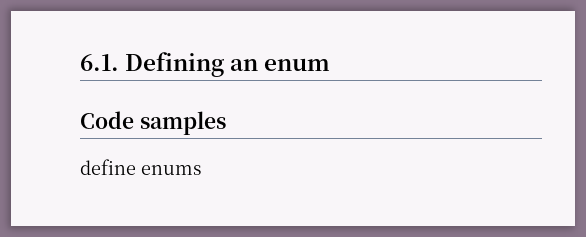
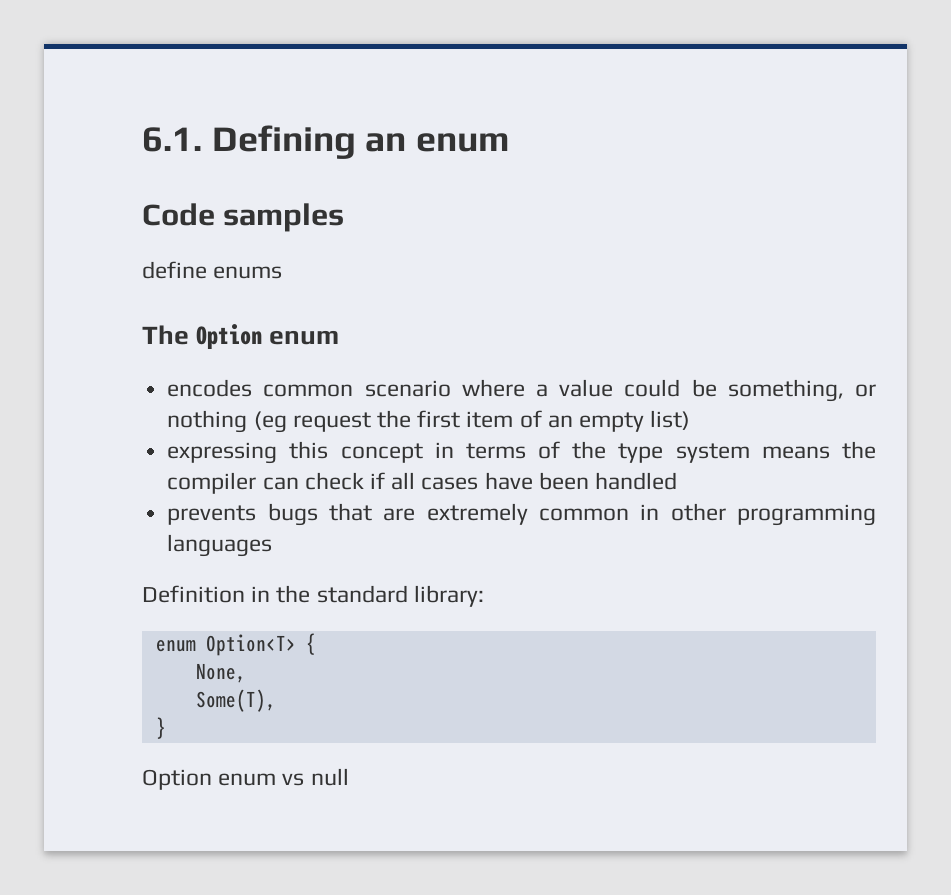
(202, 170) none -> [142,324,340,349] [167,379,876,402] [167,410,691,433] [167,441,876,464] [167,472,677,494] [167,503,876,526] [167,534,273,557] [142,585,484,607] [155,633,316,656] [195,663,246,683] [195,689,276,712] [155,717,166,739] [142,768,349,790] // The Option enum // encodes common scenario where a value could be something, or nothing (eg request the first item of an empty list) // expressing this concept in terms of the type system means the compiler can check if all cases have been handled // prevents bugs that are extremely common in other programming languages // Definition in the standard library: // enum Option<T> { // None, // Some(T), // } // Option enum vs null

